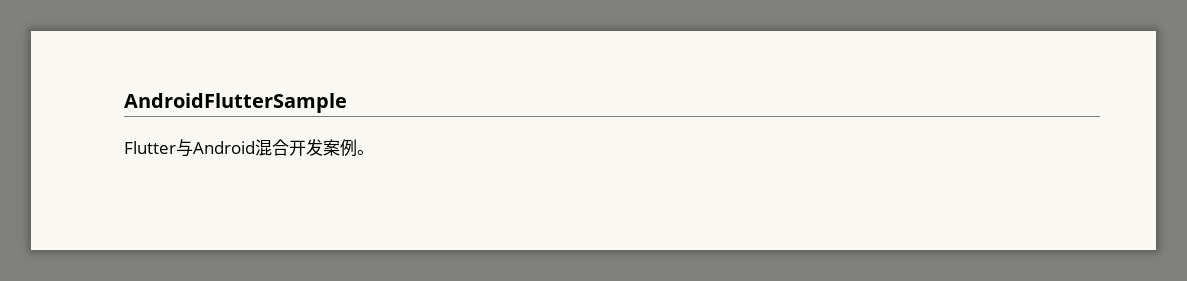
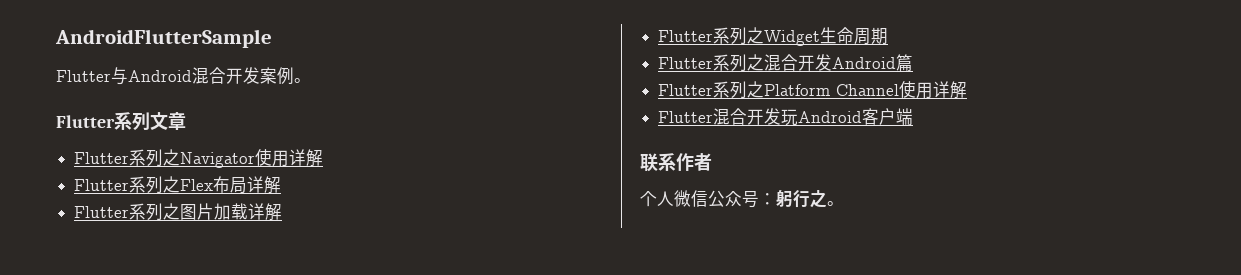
(374, 152) none -> [56,112,186,131] [74,149,324,168] [74,176,282,194] [74,203,283,221] [658,27,889,46] [658,54,914,72] [658,81,968,99] [658,108,914,126] [640,153,712,172] [640,190,844,208] // Flutter系列文章 // Flutter系列之Navigator使用详解 // Flutter系列之Flex布局详解 // Flutter系列之图片加载详解 // Flutter系列之Widget生命周期 // Flutter系列之混合开发Android篇 // Flutter系列之Platform Channel使用详解 // Flutter混合开发玩Android客户端 // 联系作者 // 个人微信公众号：躬行之。

